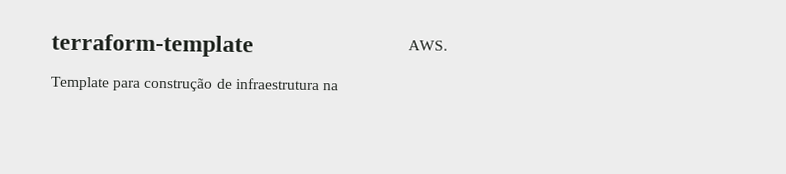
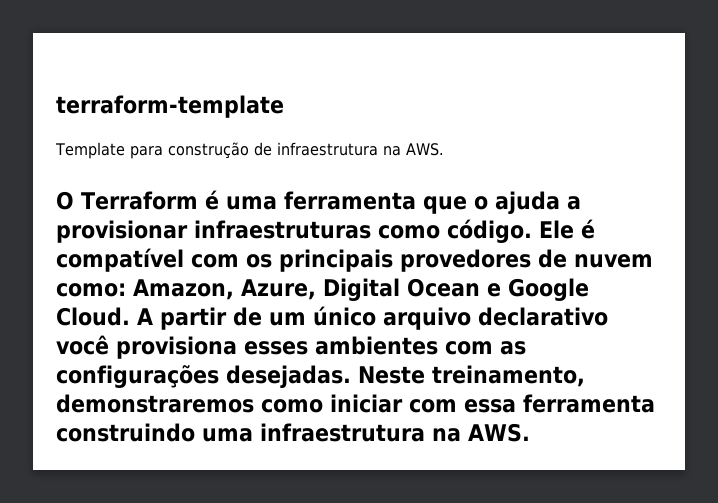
(448, 45) none -> [56,190,581,214] [56,219,595,243] [56,248,653,272] [56,278,589,301] [56,306,608,330] [56,335,526,359] [56,365,585,388] [56,394,655,413] [56,423,530,442] // O Terraform é uma ferramenta que o ajuda a provisionar infraestruturas como código. Ele é compatível com os principais provedores de nuvem como: Amazon, Azure, Digital Ocean e Google Cloud. A partir de um único arquivo declarativo você provisiona esses ambientes com as configurações desejadas. Neste treinamento, demonstraremos como iniciar com essa ferramenta construindo uma infraestrutura na AWS.

